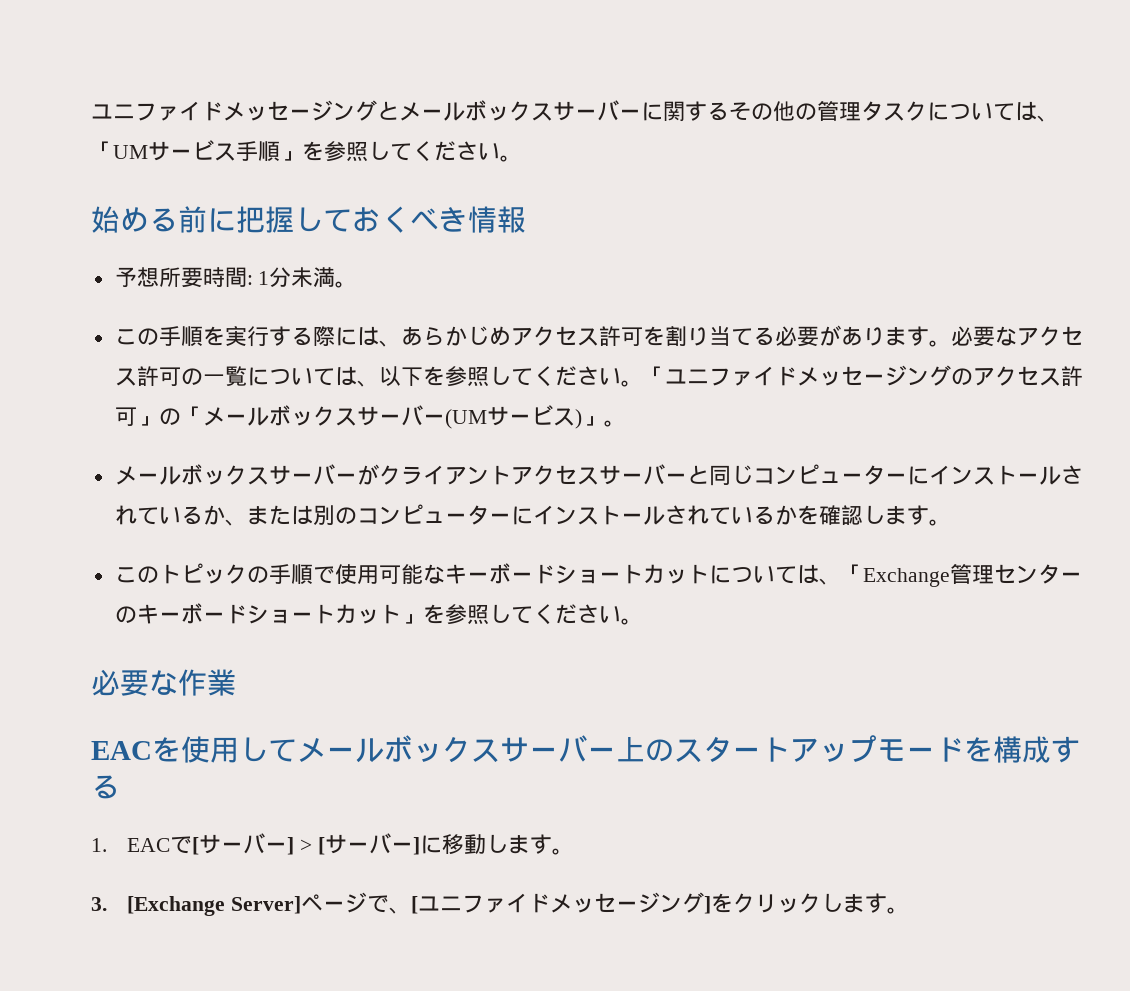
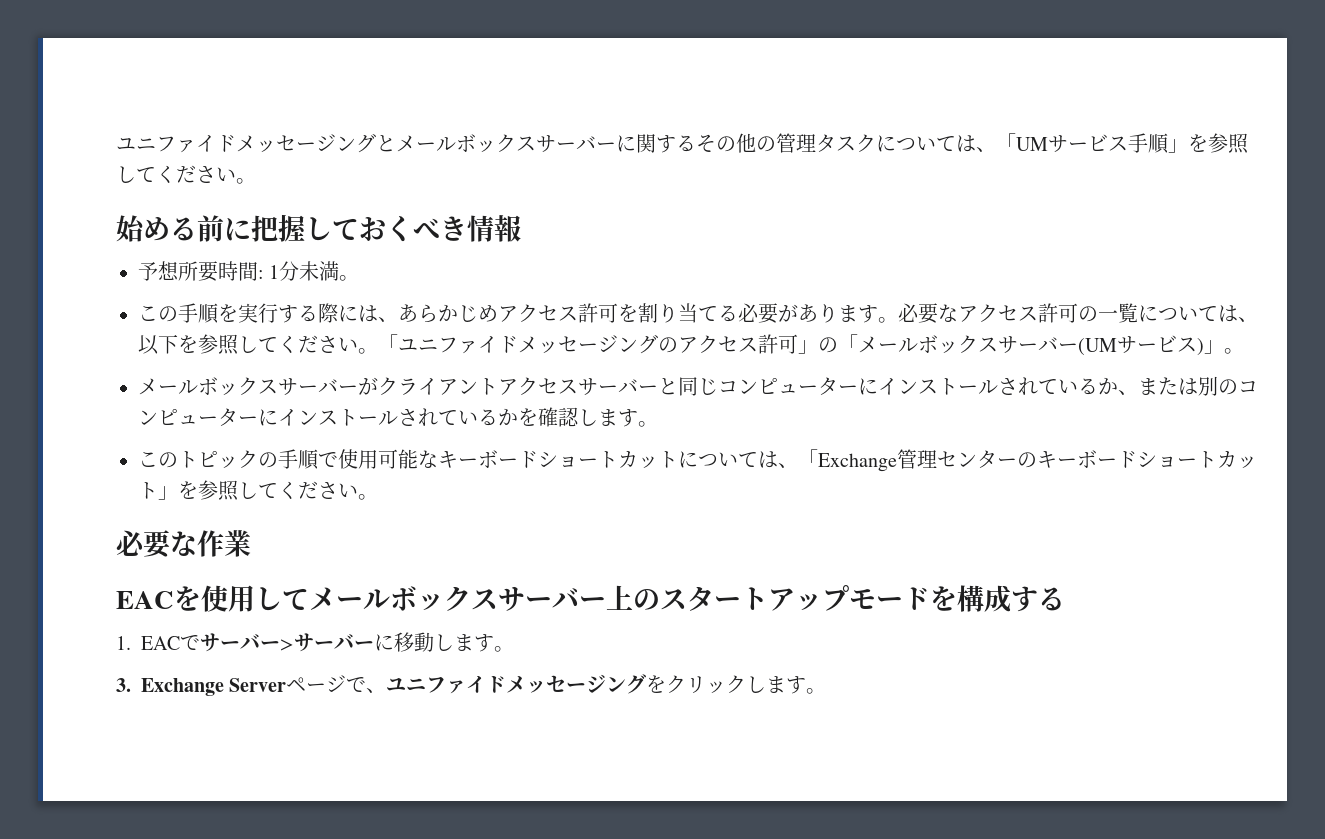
[192,833,421,855] [サーバー] > [サーバー] -> [200,633,374,652] サーバー>サーバー
[127,896,302,916] [Exchange Server] -> [141,678,287,696] Exchange Server
[411,892,712,914] [ユニファイドメッセージング] -> [386,674,647,694] ユニファイドメッセージング

